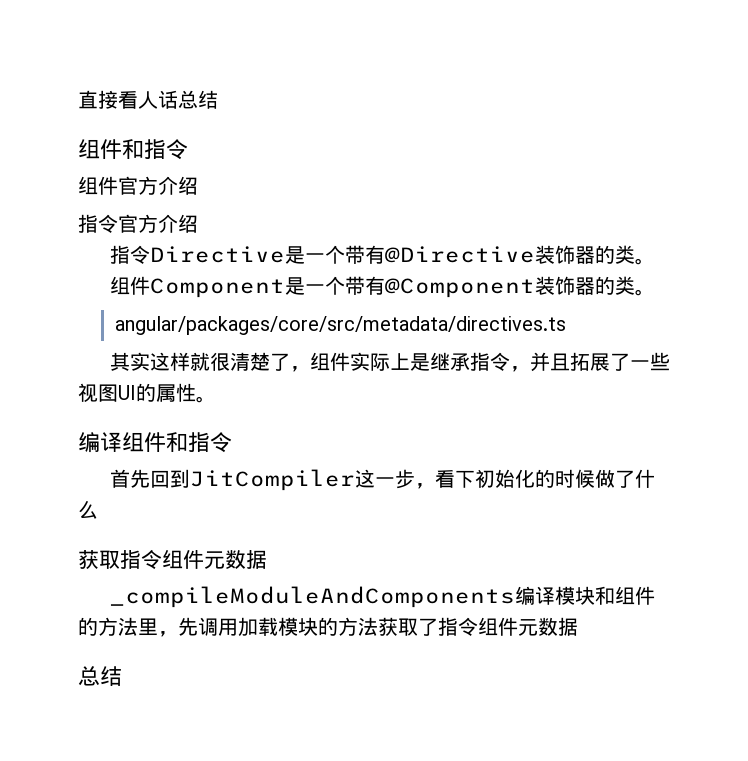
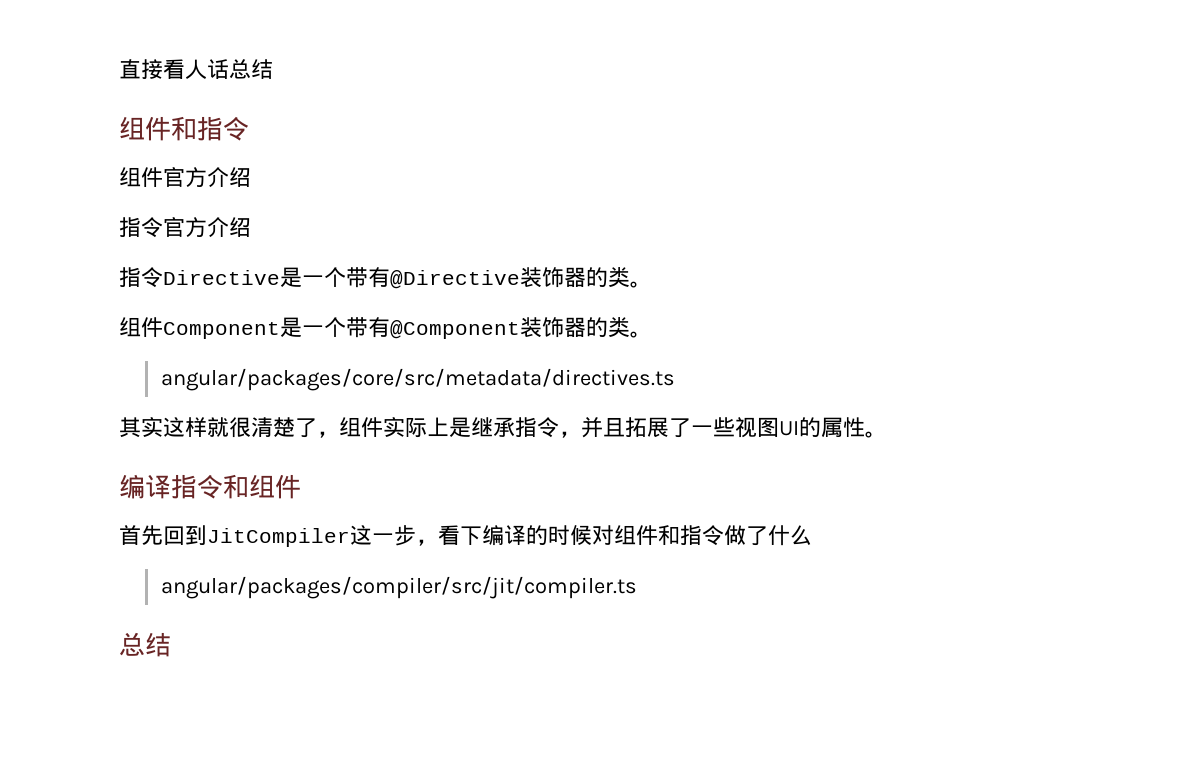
[122,432,232,453] 组件和指令 -> [171,474,301,499] 指令和组件
[474,469,655,488] [78,500,98,519] [78,549,267,570] [109,586,655,608] [78,617,578,637] 初始化的时候做了什么 // 获取指令组件元数据 // _compileModuleAndComponents编译模块和组件的方法里，先调用加载模块的方法获取了指令组件元数据 -> [482,525,812,546] [160,576,637,599] 编译的时候对组件和指令做了什么 // angular/packages/compiler/src/jit/compiler.ts

